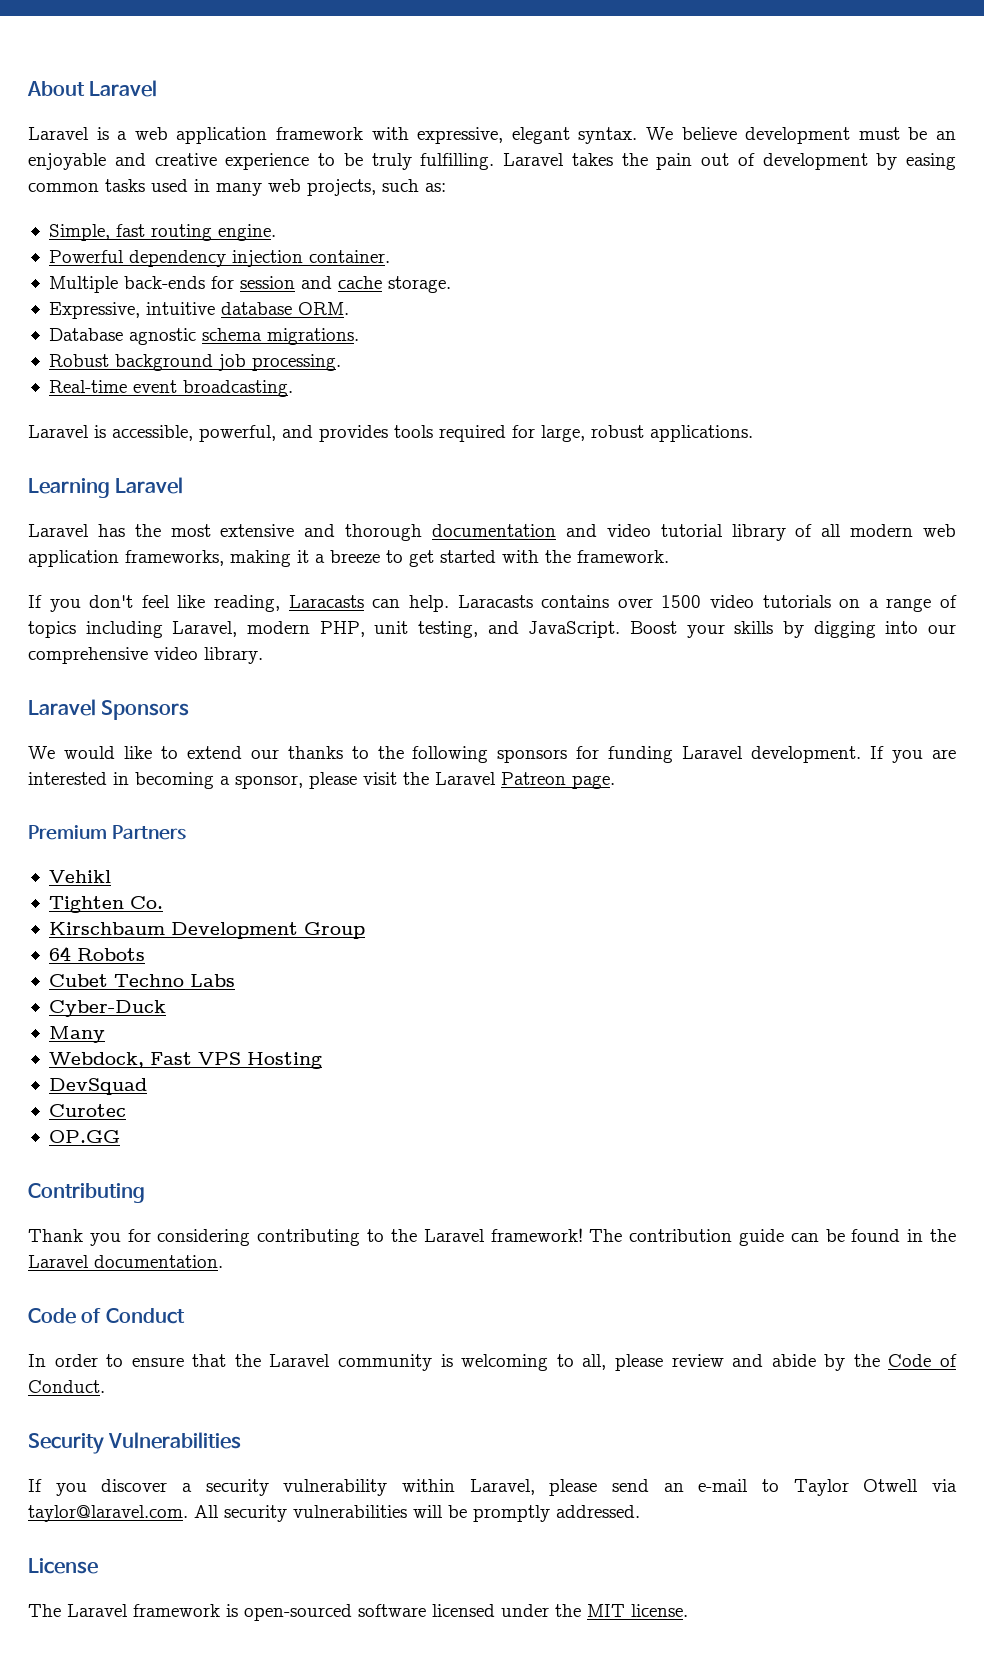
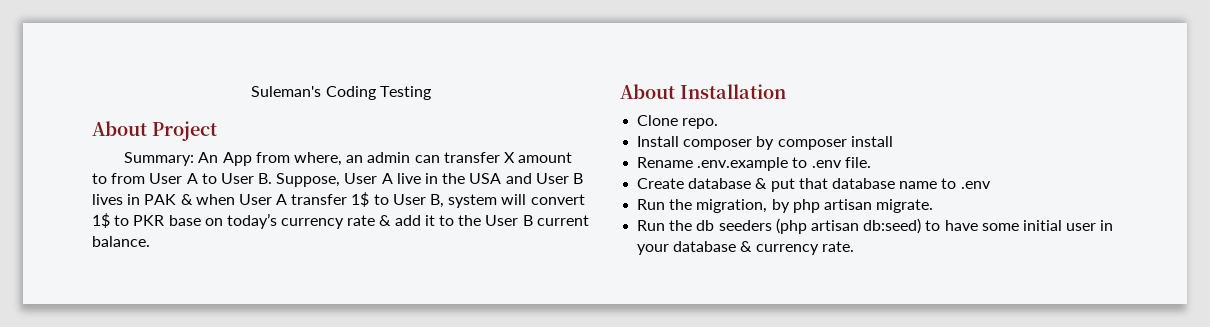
[27,80,158,97] [28,127,957,144] [28,153,956,170] [28,179,446,196] [48,224,276,241] [48,250,390,267] [48,276,451,293] [48,302,349,319] [48,328,359,345] [48,354,341,371] [48,380,293,397] [28,425,753,442] [28,477,184,498] [28,524,957,541] [28,550,669,567] [28,595,957,612] [28,621,956,638] [28,647,263,664] [28,699,190,720] [28,746,957,763] [28,772,615,789] [28,825,187,840] [48,870,111,883] [48,896,163,913] [48,922,365,939] [48,946,145,961] [48,974,235,987] [48,1000,166,1017] [48,1026,105,1043] [48,1052,322,1069] [48,1078,147,1095] [48,1104,126,1117] [48,1130,120,1143] [28,1183,145,1203] [28,1228,956,1246] [28,1255,223,1268] [28,1308,185,1324] [28,1354,957,1371] [28,1380,105,1393] [28,1432,242,1454] [28,1479,957,1496] [28,1505,640,1522] [28,1558,98,1574] [28,1604,688,1621] About Laravel // Laravel is a web application framework with expressive, elegant syntax. We believe development must be an enjoyable and creative experience to be truly fulfilling. Laravel takes the pain out of development by easing common tasks used in many web projects, such as: // Simple, fast routing engine. // Powerful dependency injection container. // Multiple back-ends for session and cache storage. // Expressive, intuitive database ORM. // Database agnostic schema migrations. // Robust background job processing. // Real-time event broadcasting. // Laravel is accessible, powerful, and provides tools required for large, robust applications. // Learning Laravel // Laravel has the most extensive and thorough documentation and video tutorial library of all modern web application frameworks, making it a breeze to get started with the framework. // If you don't feel like reading, Laracasts can help. Laracasts contains over 1500 video tutorials on a range of topics including Laravel, modern PHP, unit testing, and JavaScript. Boost your skills by digging into our comprehensive video library. // Laravel Sponsors // We would like to extend our thanks to the following sponsors for funding Laravel development. If you are interested in becoming a sponsor, please visit the Laravel Patreon page. // Premium Partners // Vehikl // Tighten Co. // Kirschbaum Development Group // 64 Robots // Cubet Techno Labs // Cyber-Duck // Many // Webdock, Fast VPS Hosting // DevSquad // Curotec // OP.GG // Contributing // Thank you for considering contributing to the Laravel framework! The contribution guide can be found in the Laravel documentation. // Code of Conduct // In order to ensure that the Laravel community is welcoming to all, please review and abide by the Code of Conduct. // Security Vulnerabilities // If you discover a security vulnerability within Laravel, please send an e-mail to Taylor Otwell via taylor@laravel.com. All security vulnerabilities will be promptly addressed. // License // The Laravel framework is open-sourced software licensed under the MIT license. -> [251,86,431,100] [92,121,217,141] [124,152,573,166] [92,173,583,187] [92,192,585,208] [92,213,589,229] [92,236,150,247] [620,84,786,99] [637,115,719,129] [637,136,893,150] [637,157,871,171] [637,178,991,192] [637,199,934,213] [637,218,1114,234] [637,241,854,255] Suleman's Coding Testing // About Project // Summary: An App from where, an admin can transfer X amount to from User A to User B. Suppose, User A live in the USA and User B lives in PAK & when User A transfer 1$ to User B, system will convert 1$ to PKR base on today’s currency rate & add it to the User B current balance. // About Installation // Clone repo. // Install composer by composer install // Rename .env.example to .env file. // Create database & put that database name to .env // Run the migration, by php artisan migrate. // Run the db seeders (php artisan db:seed) to have some initial user in your database & currency rate.

